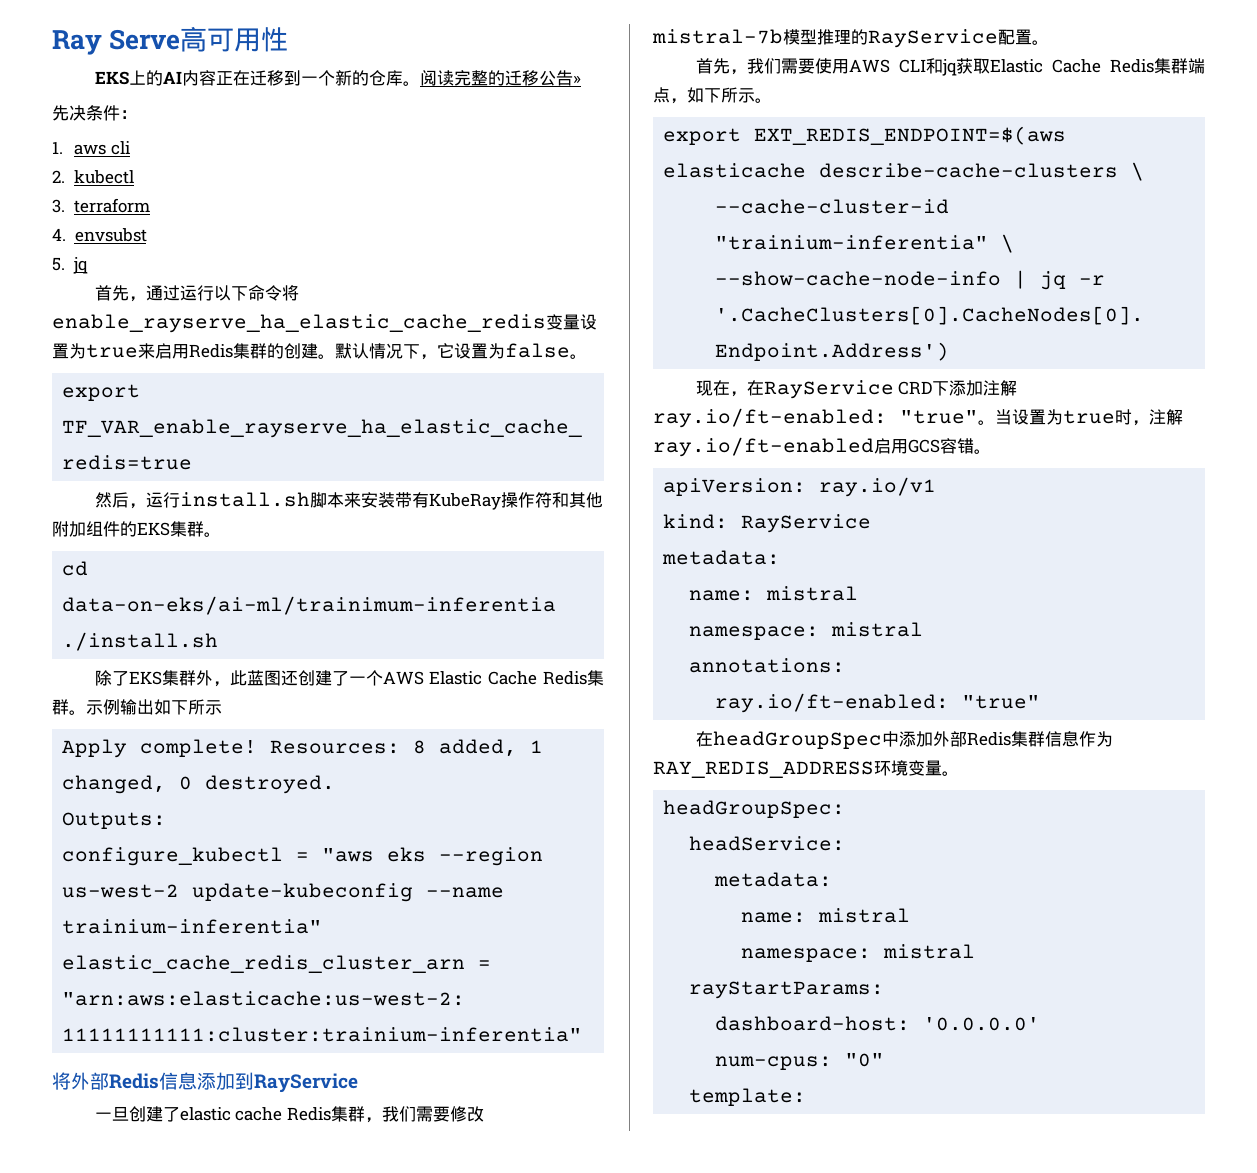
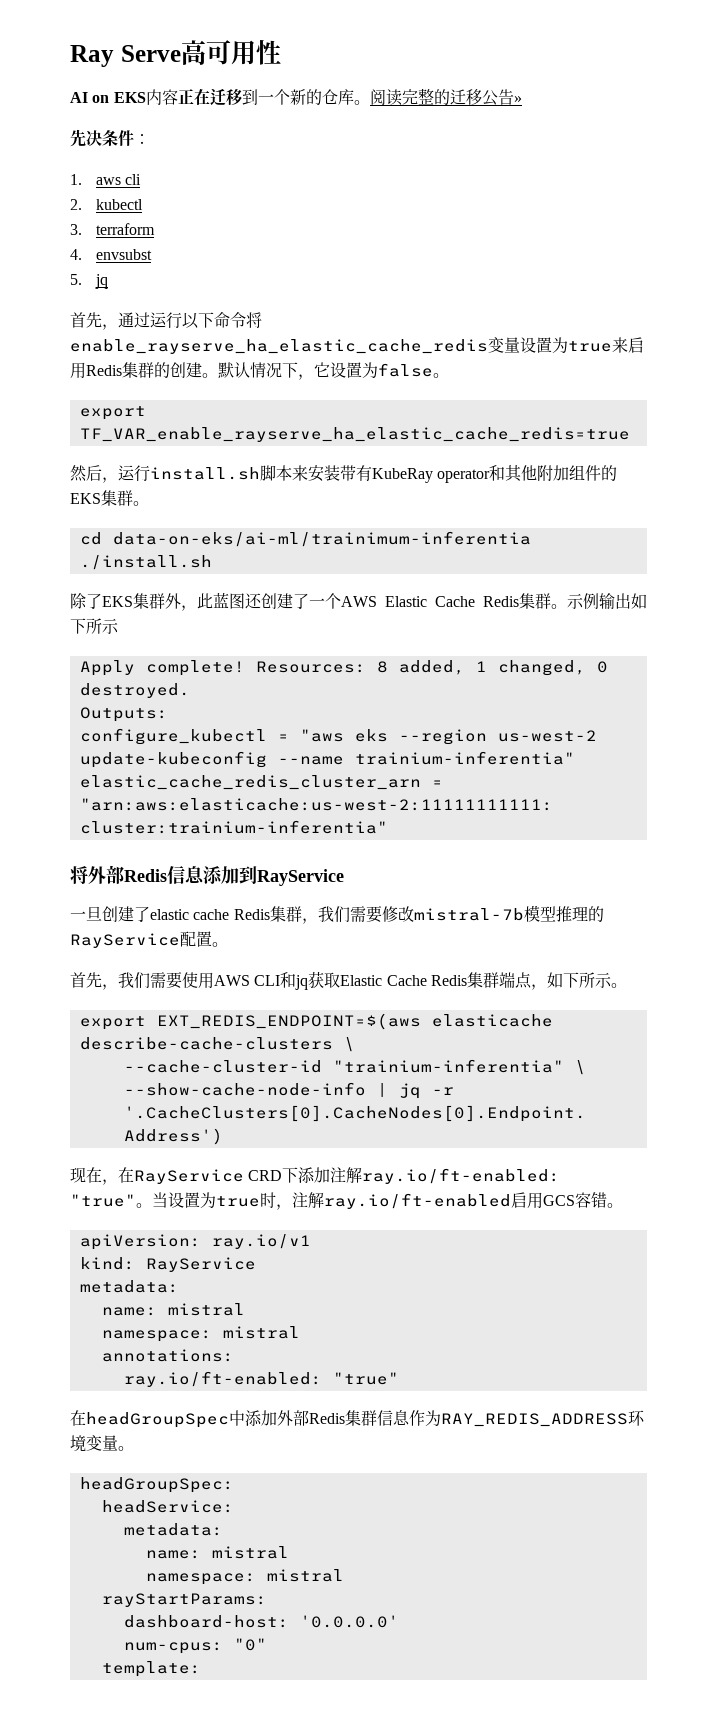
[94,70,182,86] EKS上的AI -> [70,92,146,103] AI on EKS
[500,492,552,508] 操作符 -> [437,469,491,483] operator

